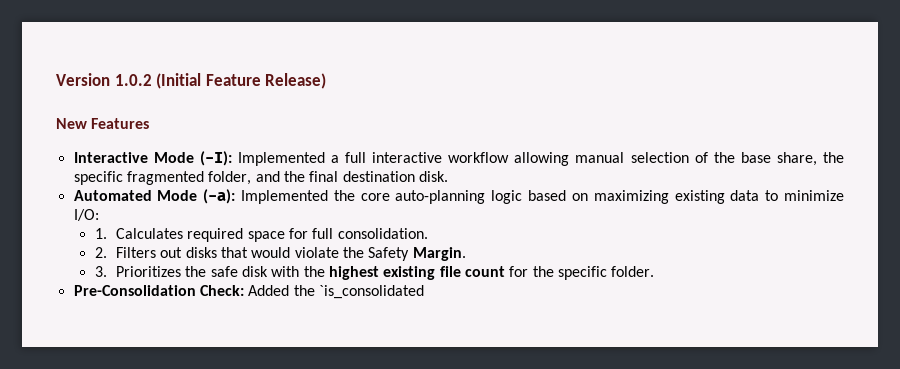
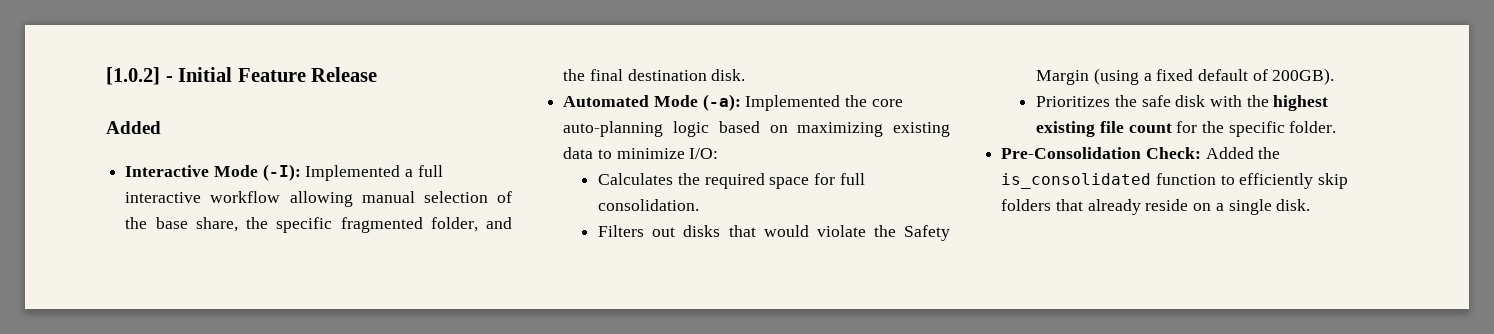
[56,73,327,89] [56,118,150,129] Version 1.0.2 (Initial Feature Release) // New Features -> [106,67,378,85] [106,121,161,134] [1.0.2] - Initial Feature Release // Added
[94,228,184,239] 1. Calculates -> [598,173,700,185] Calculates the
[94,247,107,258] 2. -> (700, 205) none
[412,247,466,261] [94,266,107,277] Margin. // 3. -> [1036,68,1335,85] Margin (using a fixed default of 200GB). //
[318,285,424,299] `is_consolidated -> [1001,173,1349,189] [1001,199,1311,215] is_consolidated function to efficiently skip folders that already reside on a single disk.

